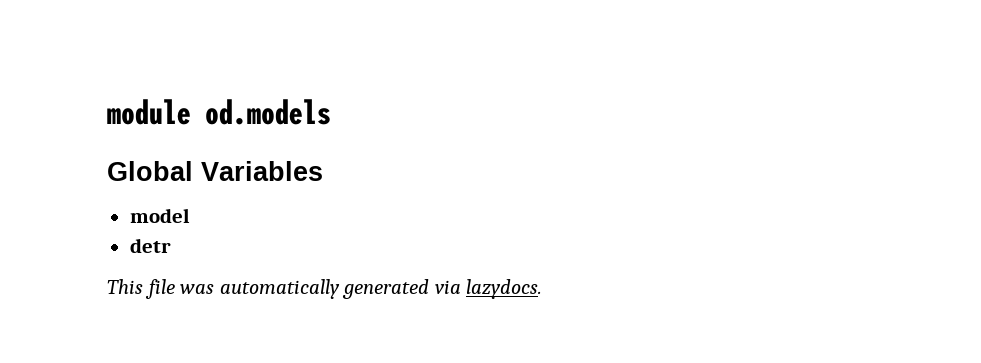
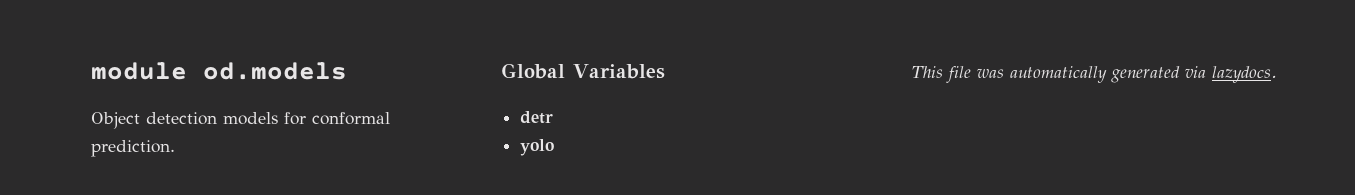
(331, 112) none -> [91,112,390,129] [91,140,175,157] // Object detection models for conformal prediction.
[129,208,190,223] [129,238,171,253] model // detr -> [520,111,554,124] [520,139,555,156] detr // yolo

